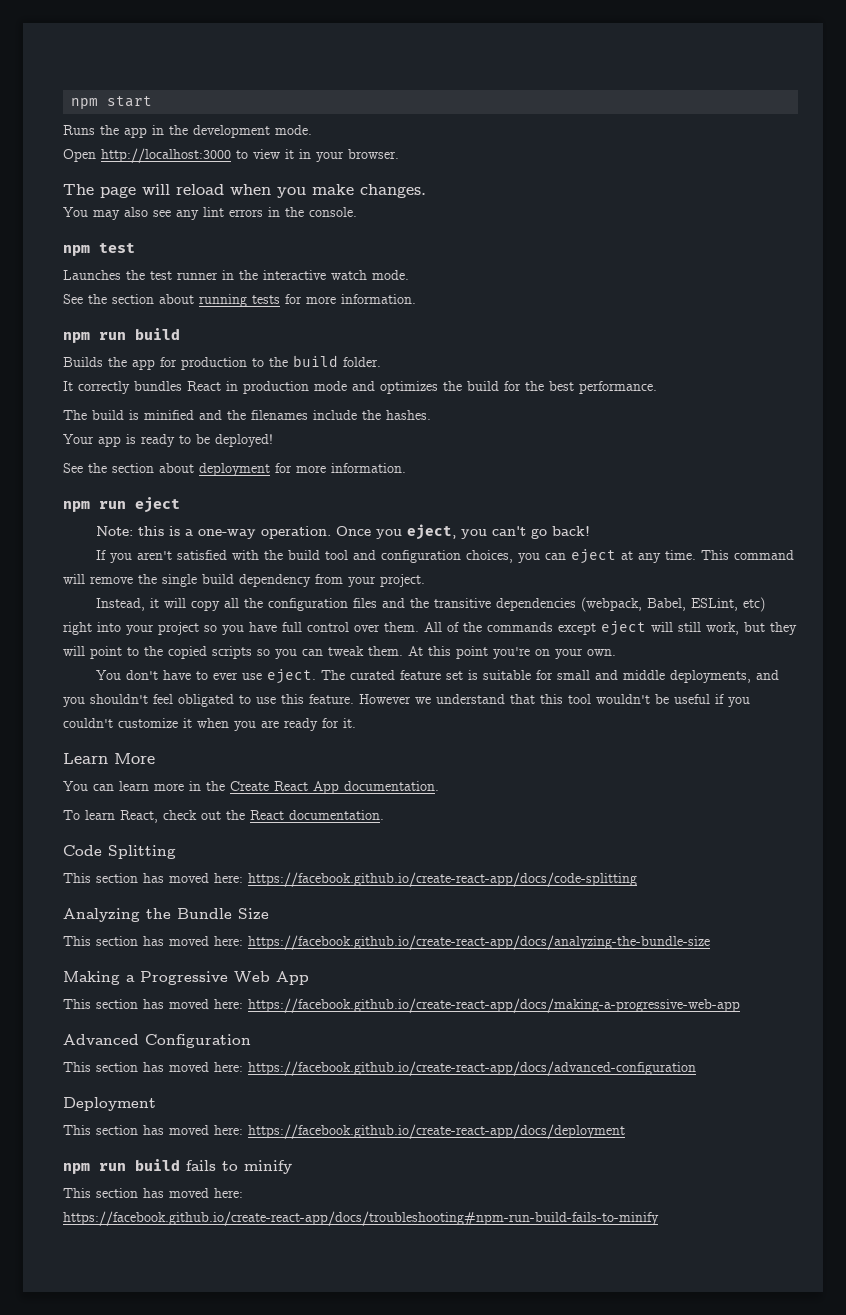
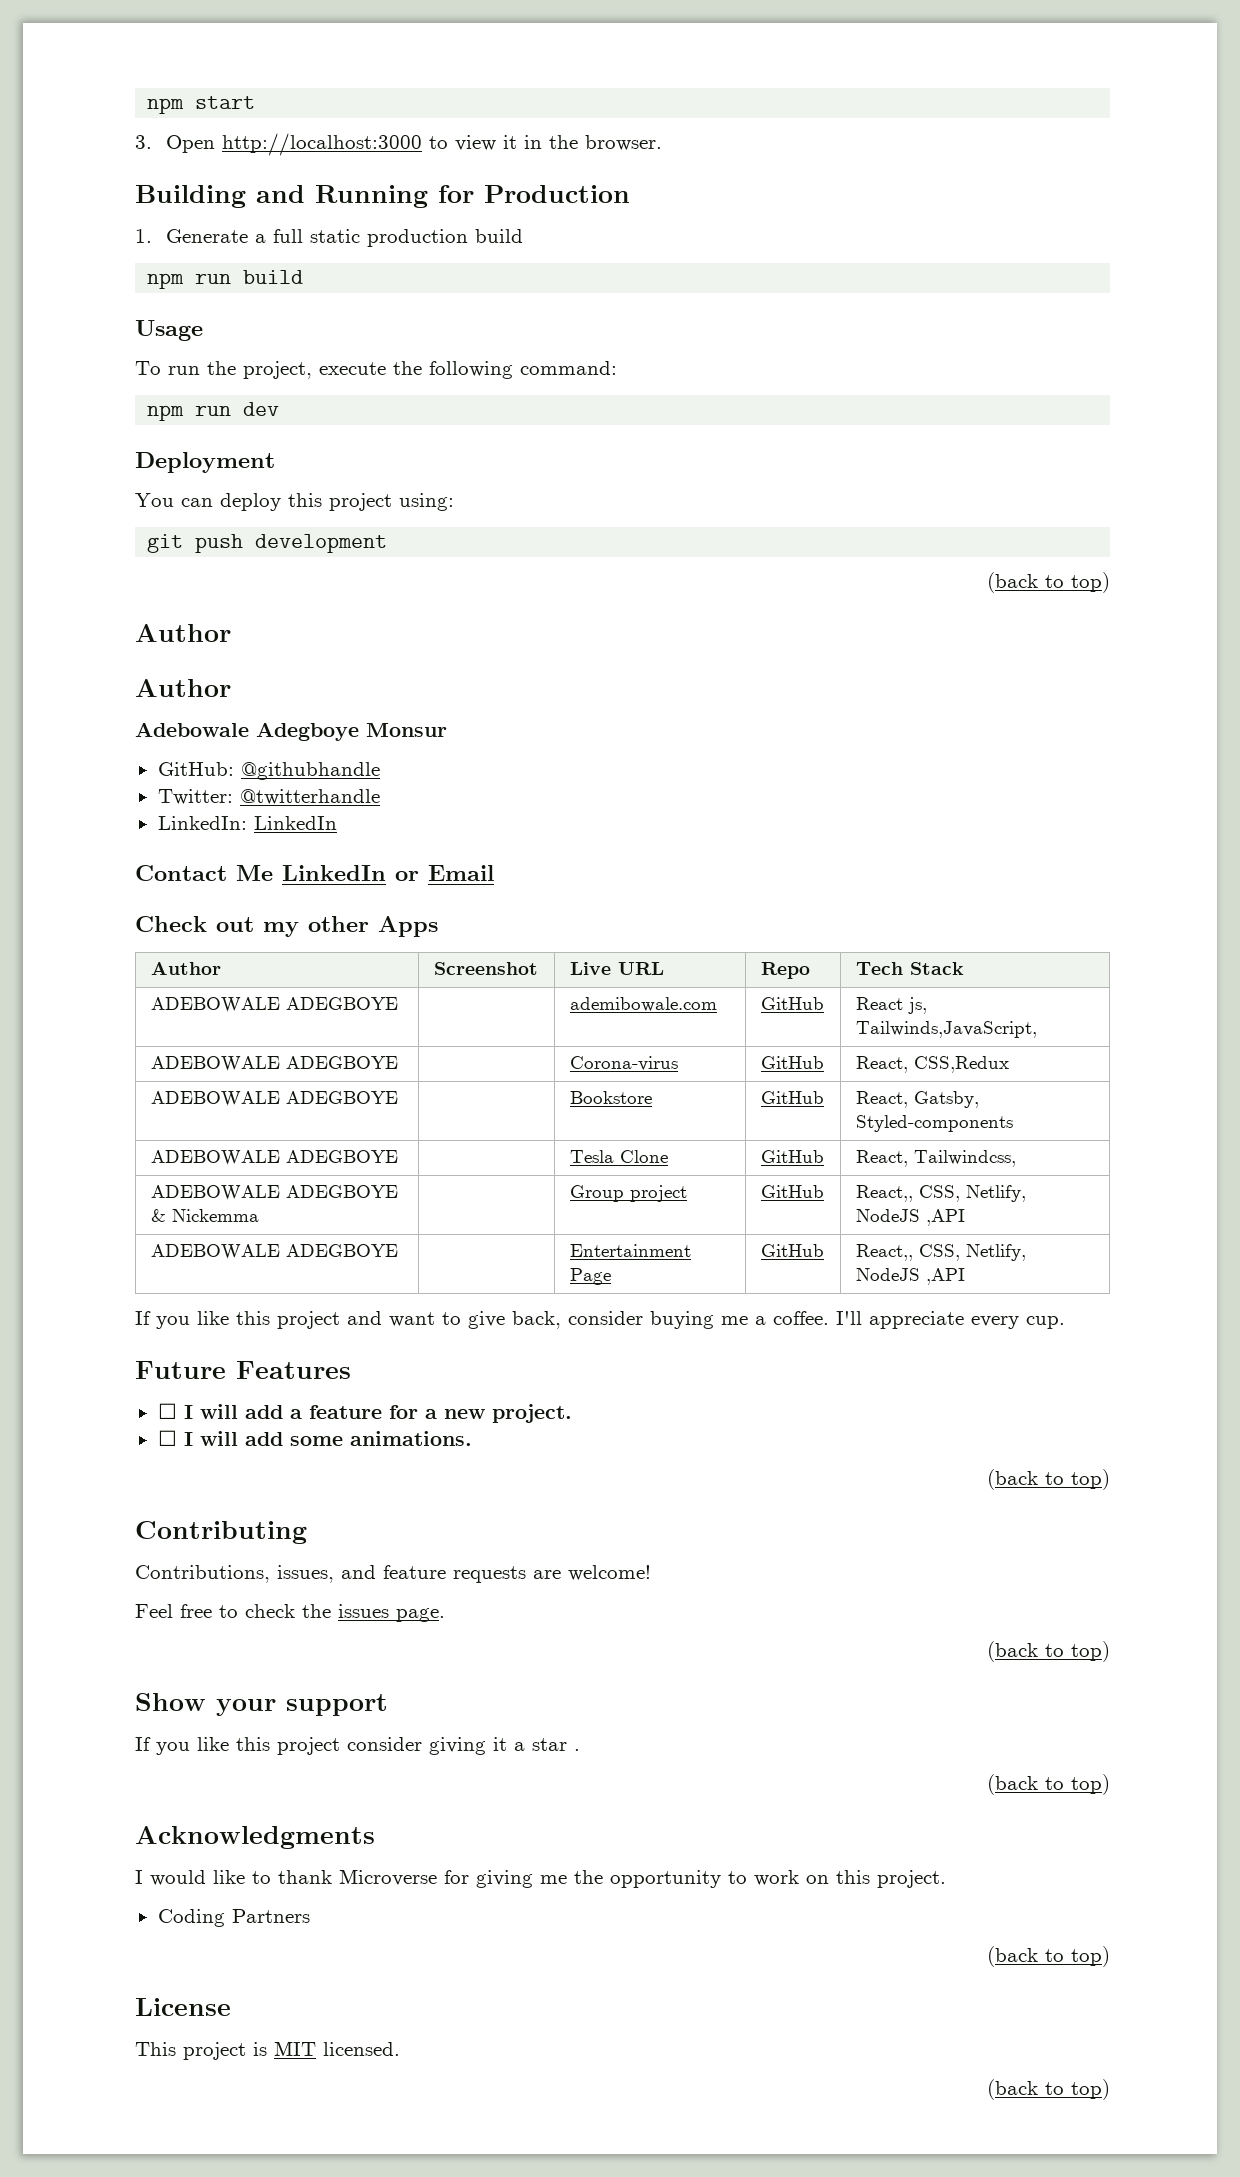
[63,125,312,138] Runs the app in the development mode. // -> [135,135,152,149] 3.
[316,151,344,162] your -> [548,135,578,149] the
[63,184,426,198] [63,207,357,220] [63,243,135,256] [63,270,409,280] [63,294,416,307] [63,328,180,343] [63,355,381,370] [63,381,657,394] [63,410,431,420] [63,434,273,447] [63,463,406,476] [63,497,180,513] [96,524,591,540] [96,549,795,564] [63,574,425,587] [96,597,766,612] [63,621,797,636] [63,646,616,659] [96,669,780,684] [63,694,750,707] [63,718,356,731] [63,753,155,764] [63,781,439,794] [63,810,384,823] [63,845,176,859] [63,872,637,887] [63,908,269,922] [63,935,710,950] [63,971,309,985] [63,998,740,1013] [63,1034,251,1048] [63,1061,696,1076] [63,1097,156,1111] [63,1124,625,1139] [63,1159,292,1174] [63,1188,243,1198] [63,1211,659,1226] The page will reload when you make changes. // You may also see any lint errors in the console. // npm test // Launches the test runner in the interactive watch mode. // See the section about running tests for more information. // npm run build // Builds the app for production to the build folder. // It correctly bundles React in production mode and optimizes the build for the best performance. // The build is minified and the filenames include the hashes. // Your app is ready to be deployed! // See the section about deployment for more information. // npm run eject // Note: this is a one-way operation. Once you eject, you can't go back! // If you aren't satisfied with the build tool and configuration choices, you can eject at any time. This command will remove the single build dependency from your project. // Instead, it will copy all the configuration files and the transitive dependencies (webpack, Babel, ESLint, etc) right into your project so you have full control over them. All of the commands except eject will still work, but they will point to the copied scripts so you can tweak them. At this point you're on your own. // You don't have to ever use eject. The curated feature set is suitable for small and middle deployments, and you shouldn't feel obligated to use this feature. However we understand that this tool wouldn't be useful if you couldn't customize it when you are ready for it. // Learn More // You can learn more in the Create React App documentation. // To learn React, check out the React documentation. // Code Splitting // This section has moved here: https://facebook.github.io/create-react-app/docs/code-splitting // Analyzing the Bundle Size // This section has moved here: https://facebook.github.io/create-react-app/docs/analyzing-the-bundle-size // Making a Progressive Web App // This section has moved here: https://facebook.github.io/create-react-app/docs/making-a-progressive-web-app // Advanced Configuration // This section has moved here: https://facebook.github.io/create-react-app/docs/advanced-configuration // Deployment // This section has moved here: https://facebook.github.io/create-react-app/docs/deployment // npm run build fails to minify // This section has moved here: https://facebook.github.io/create-react-app/docs/troubleshooting#npm-run-build-fails-to-minify -> [135,185,630,208] [135,229,523,247] [147,270,304,289] [135,320,203,341] [135,361,617,379] [147,402,280,421] [135,452,275,473] [135,493,454,511] [147,534,388,553] [987,572,1110,593] [135,624,231,642] [135,679,231,697] [135,722,447,741] [157,762,380,780] [157,789,380,805] [157,816,337,830] [135,865,494,881] [135,916,438,937] [150,962,221,975] [433,962,538,975] [569,962,664,975] [760,962,810,979] [855,962,964,975] [150,997,398,1013] [569,997,717,1012] [760,997,824,1010] [855,997,927,1014] [855,1021,1037,1038] [150,1056,398,1072] [569,1056,678,1071] [760,1056,824,1069] [855,1056,1009,1073] [150,1091,398,1107] [569,1091,652,1104] [760,1091,824,1104] [855,1091,979,1108] [855,1115,1013,1132] [150,1150,398,1166] [569,1150,668,1163] [760,1150,824,1163] [855,1150,1016,1167] [150,1185,398,1201] [150,1209,259,1222] [569,1185,687,1202] [760,1185,824,1198] [855,1185,1026,1202] [855,1209,965,1226] [150,1244,398,1260] [569,1244,691,1257] [569,1268,611,1285] [760,1244,824,1257] [855,1244,1026,1261] [855,1268,965,1285] [135,1311,1065,1329] [135,1361,351,1379] [157,1403,572,1423] [157,1430,472,1446] [987,1469,1110,1490] [135,1521,307,1544] [135,1565,651,1583] [135,1604,445,1622] [987,1641,1110,1662] [135,1693,388,1716] [135,1737,580,1755] [987,1774,1110,1795] [135,1826,375,1849] [135,1869,946,1888] [157,1909,310,1927] [987,1946,1110,1967] [135,1998,231,2016] [135,2041,400,2060] [987,2079,1110,2100] Building and Running for Production // 1. Generate a full static production build // npm run build // Usage // To run the project, execute the following command: // npm run dev // Deployment // You can deploy this project using: // git push development // (back to top) // Author // Author // Adebowale Adegboye Monsur // GitHub: @githubhandle // Twitter: @twitterhandle // LinkedIn: LinkedIn // Contact Me LinkedIn or Email // Check out my other Apps // Author | Screenshot | Live URL | Repo | Tech Stack // ADEBOWALE ADEGBOYE | | ademibowale.com | GitHub | React js, Tailwinds,JavaScript, // ADEBOWALE ADEGBOYE | | Corona-virus | GitHub | React, CSS,Redux // ADEBOWALE ADEGBOYE | | Bookstore | GitHub | React, Gatsby, Styled-components // ADEBOWALE ADEGBOYE | | Tesla Clone | GitHub | React, Tailwindcss, // ADEBOWALE ADEGBOYE & Nickemma | | Group project | GitHub | React,, CSS, Netlify, NodeJS ,API // ADEBOWALE ADEGBOYE | | Entertainment Page | GitHub | React,, CSS, Netlify, NodeJS ,API // If you like this project and want to give back, consider buying me a coffee. I'll appreciate every cup. // Future Features // ☐ I will add a feature for a new project. // ☐ I will add some animations. // (back to top) // Contributing // Contributions, issues, and feature requests are welcome! // Feel free to check the issues page. // (back to top) // Show your support // If you like this project consider giving it a star . // (back to top) // Acknowledgments // I would like to thank Microverse for giving me the opportunity to work on this project. // Coding Partners // (back to top) // License // This project is MIT licensed. // (back to top)

